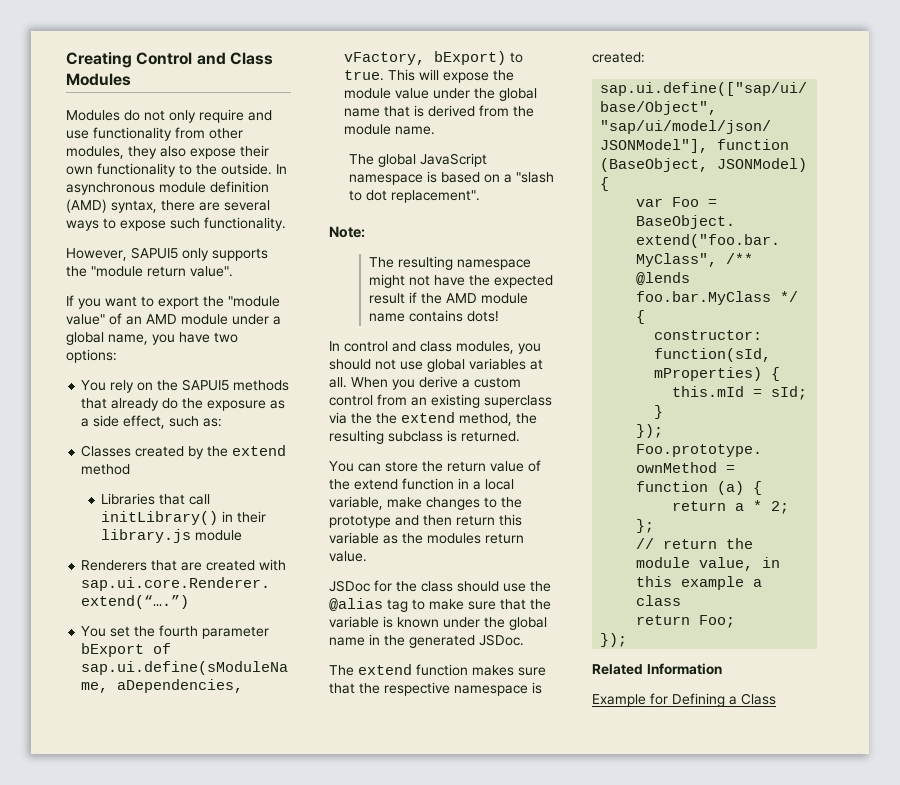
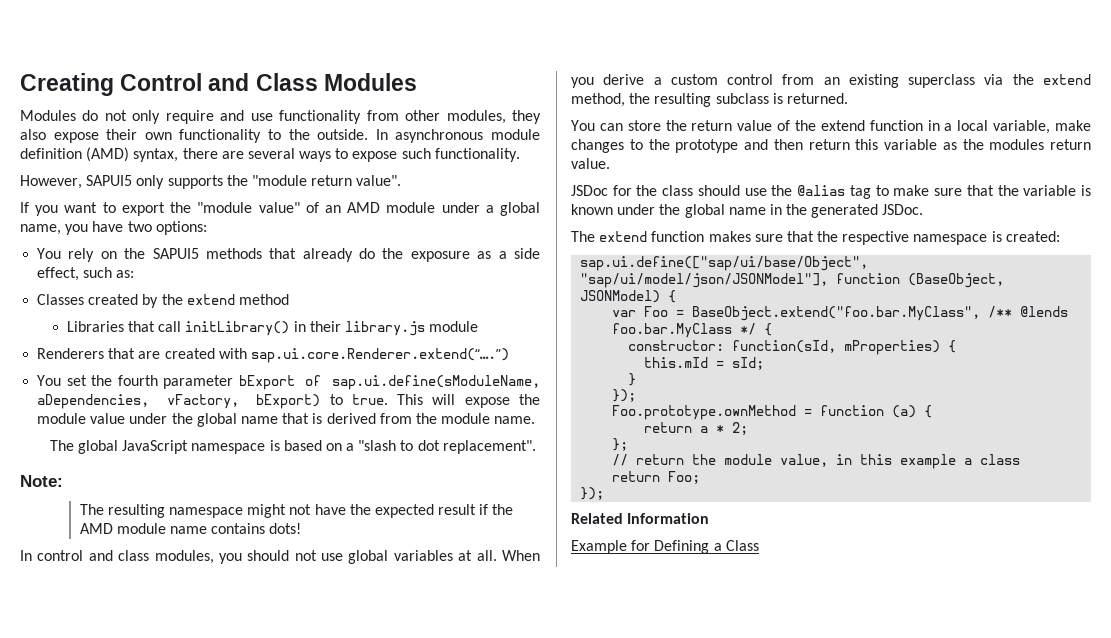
[376,413,397,424] the -> (1034, 79) none

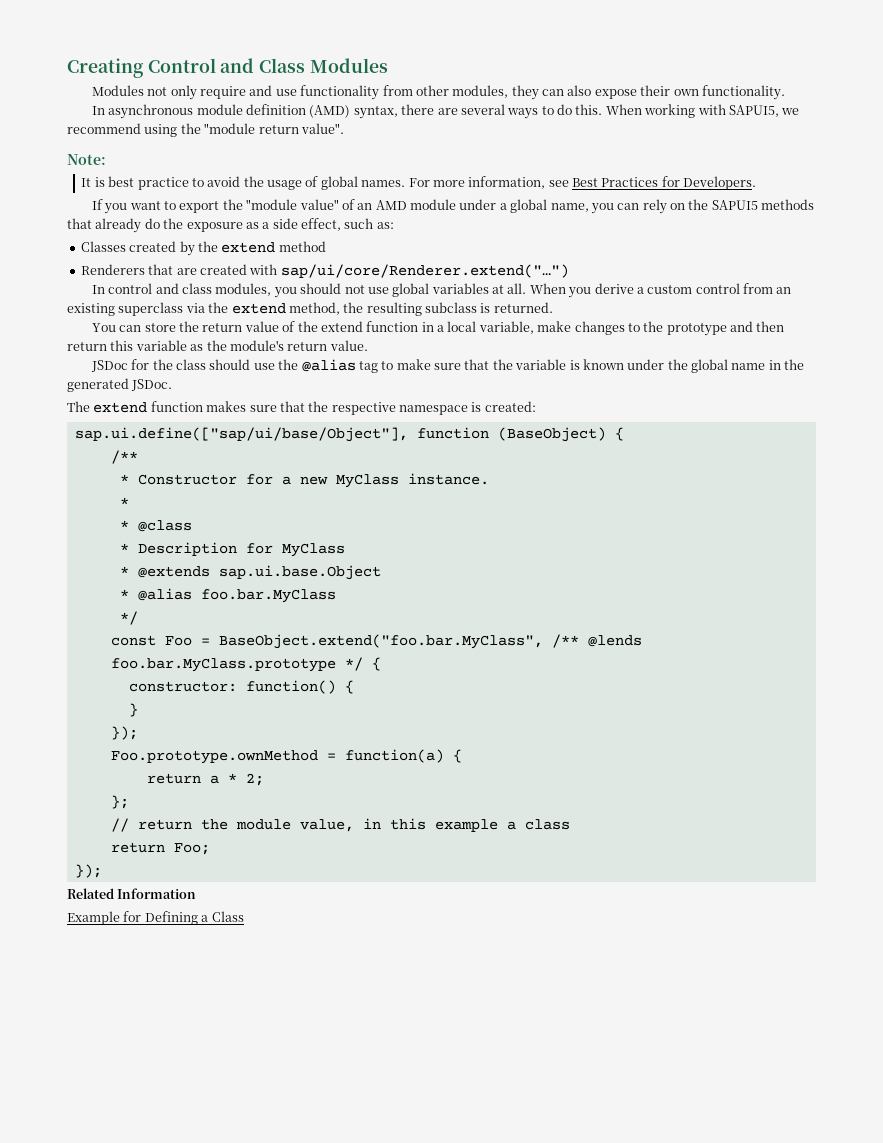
[82,110,99,121] do -> (144, 90) none
(541, 117) none -> [542,89,565,96] can
[179,129,369,143] functionality to the outside. -> [701,85,785,100] functionality. //
[352,148,520,162] [20,175,402,189] expose such functionality. // However, SAPUI5 only supports the "module return value". -> [557,104,800,118] [67,123,344,137] [67,154,106,165] [81,176,757,190] do this. When working with SAPUI5, we recommend using the "module return value". // Note: // It is best practice to avoid the usage of global names. For more information, see Best Practices for Developers.
[92,221,207,235] [37,248,62,259] have two options: // You -> [617,203,640,210] can
[66,321,479,336] // Libraries that call initLibrary() in their library.js module -> (326, 246) none
[250,348,509,363] [37,375,540,390] [37,394,540,409] [37,413,536,427] [49,440,536,454] [20,475,63,487] [79,504,514,518] [79,523,302,534] sap.ui.core.Renderer.extend(“….”) // You set the fourth parameter bExport of sap.ui.define(sModuleName, aDependencies, vFactory, bExport) to true. This will expose the module value under the global name that is derived from the module name. // The global JavaScript namespace is based on a "slash to dot replacement". // Note: // The resulting namespace might not have the expected result if the AMD module name contains dots! -> [280,264,569,278] sap/ui/core/Renderer.extend("…")
[989,139,1045,150] modules -> [229,340,284,351] module's
[580,256,869,271] [580,273,1005,288] [580,290,677,303] [612,310,637,317] sap.ui.define(["sap/ui/base/Object", "sap/ui/model/json/JSONModel"], function (BaseObject, JSONModel) { // var -> [74,427,624,442] [110,450,138,464] [119,473,489,488] [119,497,129,507] [119,520,192,532] [119,542,345,557] [119,565,381,580] [119,588,336,603] [119,611,138,625] [110,635,156,646] sap.ui.define(["sap/ui/base/Object"], function (BaseObject) { // /** // * Constructor for a new MyClass instance. // * // * @class // * Description for MyClass // * @extends sap.ui.base.Object // * @alias foo.bar.MyClass // */ // const
[612,323,733,338] foo.bar.MyClass -> [110,658,336,672] foo.bar.MyClass.prototype
[732,340,957,355] [644,357,765,370] function(sId, mProperties) { // this.mId = sId; -> [245,680,354,694] function() {
[820,405,917,418] function (a) -> [344,749,444,763] function(a)

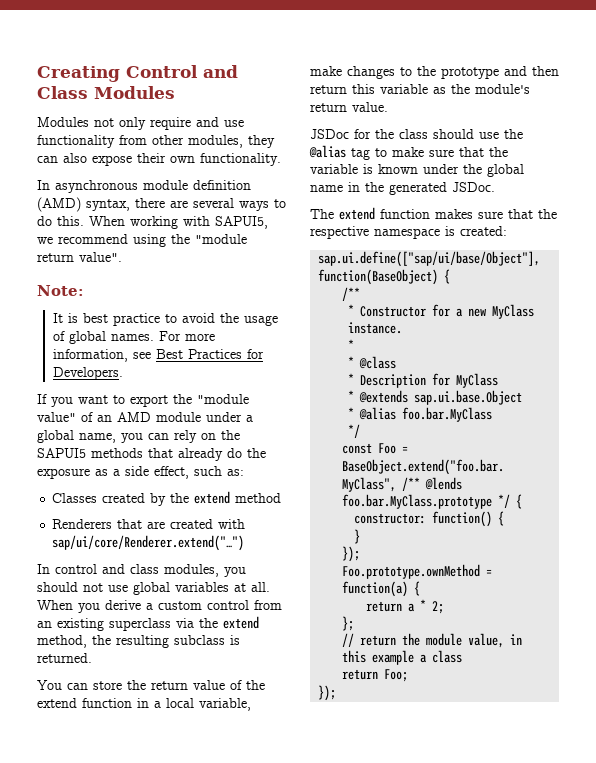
[416,427,606,442] function (BaseObject) -> [318,269,439,285] function(BaseObject)
[67,888,197,899] [67,911,244,925] // Related Information // Example for Defining a Class -> (337, 693) none

